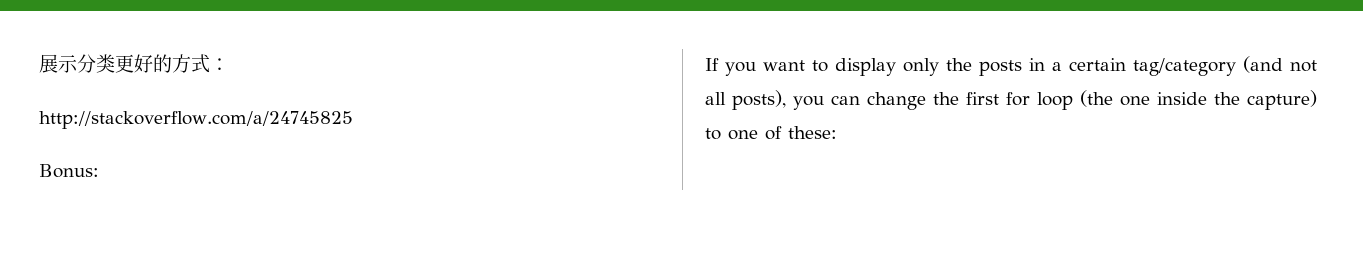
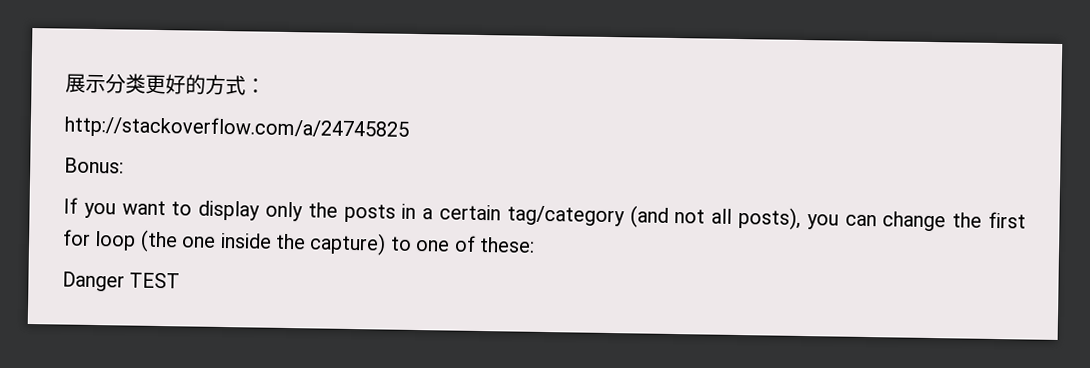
(837, 132) none -> [62,271,181,292] // Danger TEST

